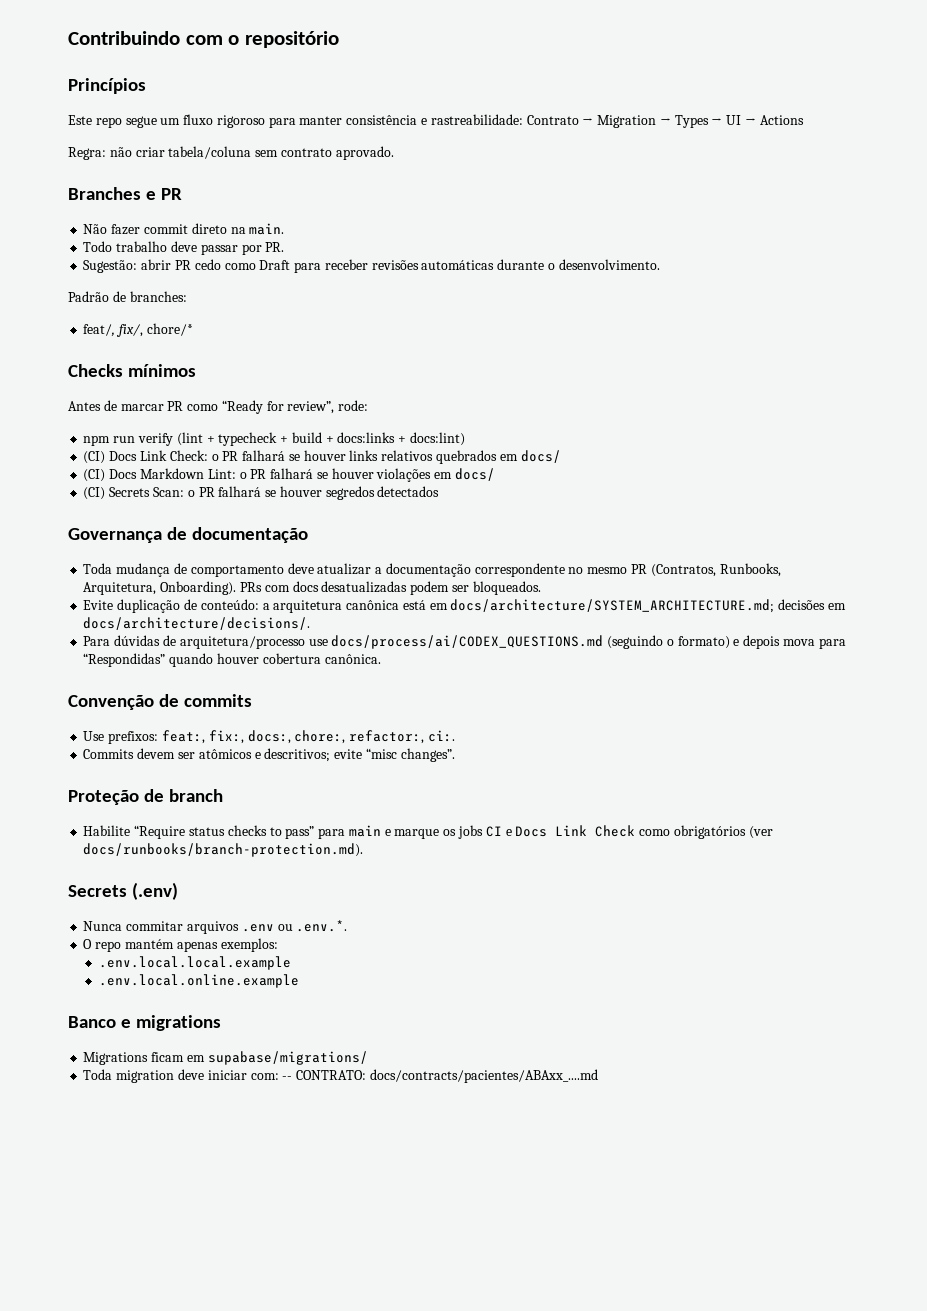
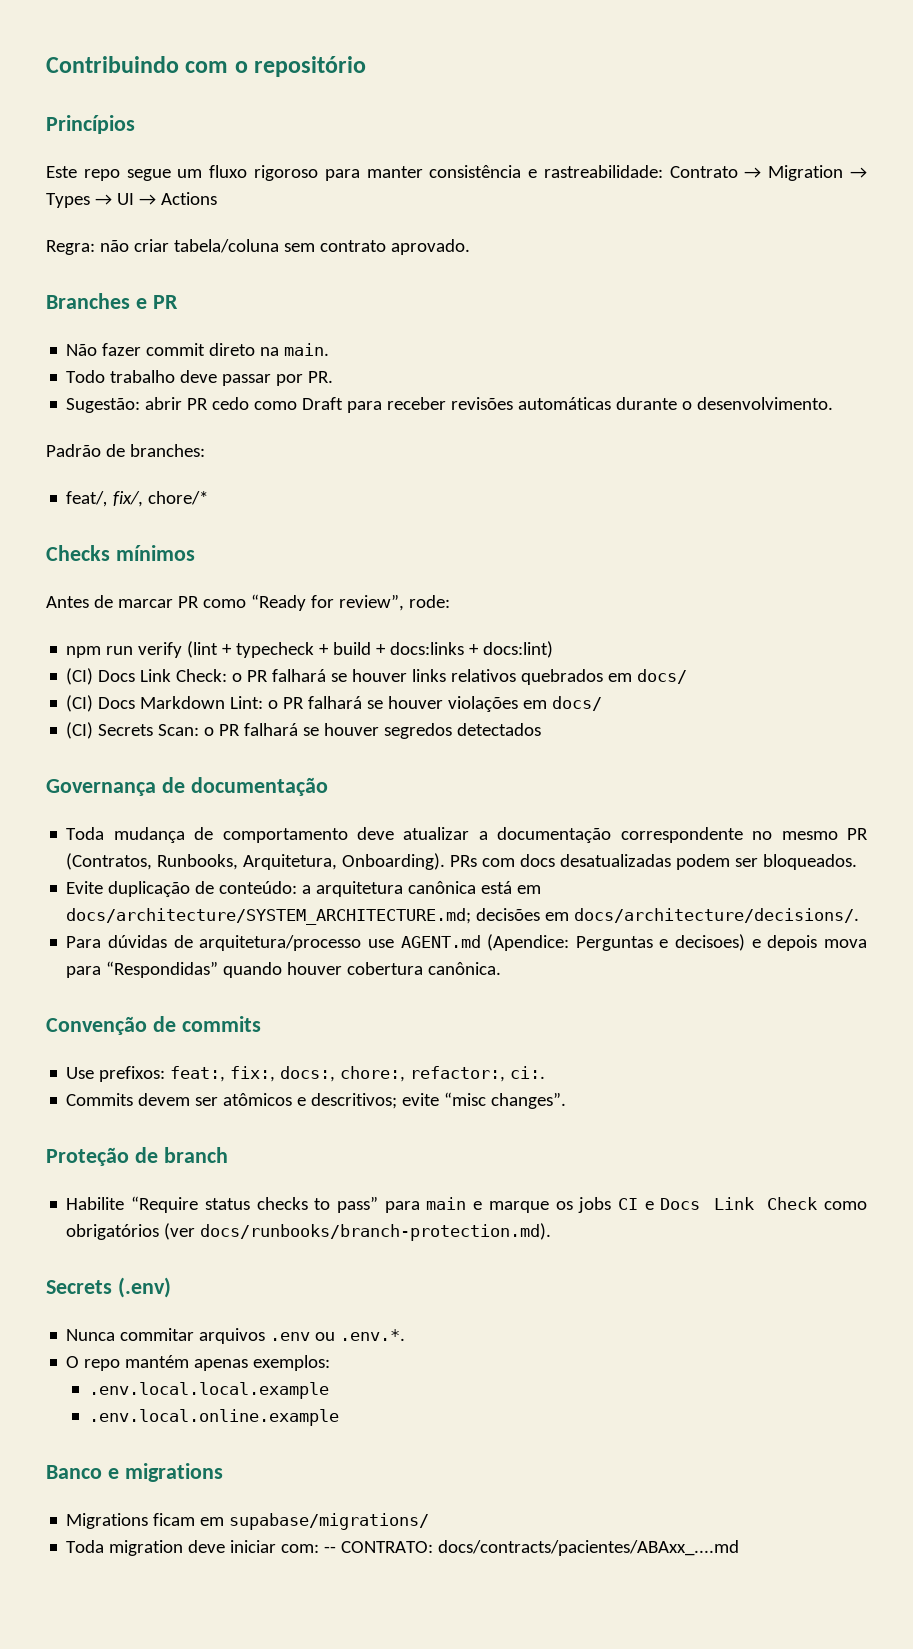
[331,635,730,649] docs/process/ai/CODEX_QUESTIONS.md (seguindo o formato) -> [400,934,746,951] AGENT.md (Apendice: Perguntas e decisoes)

